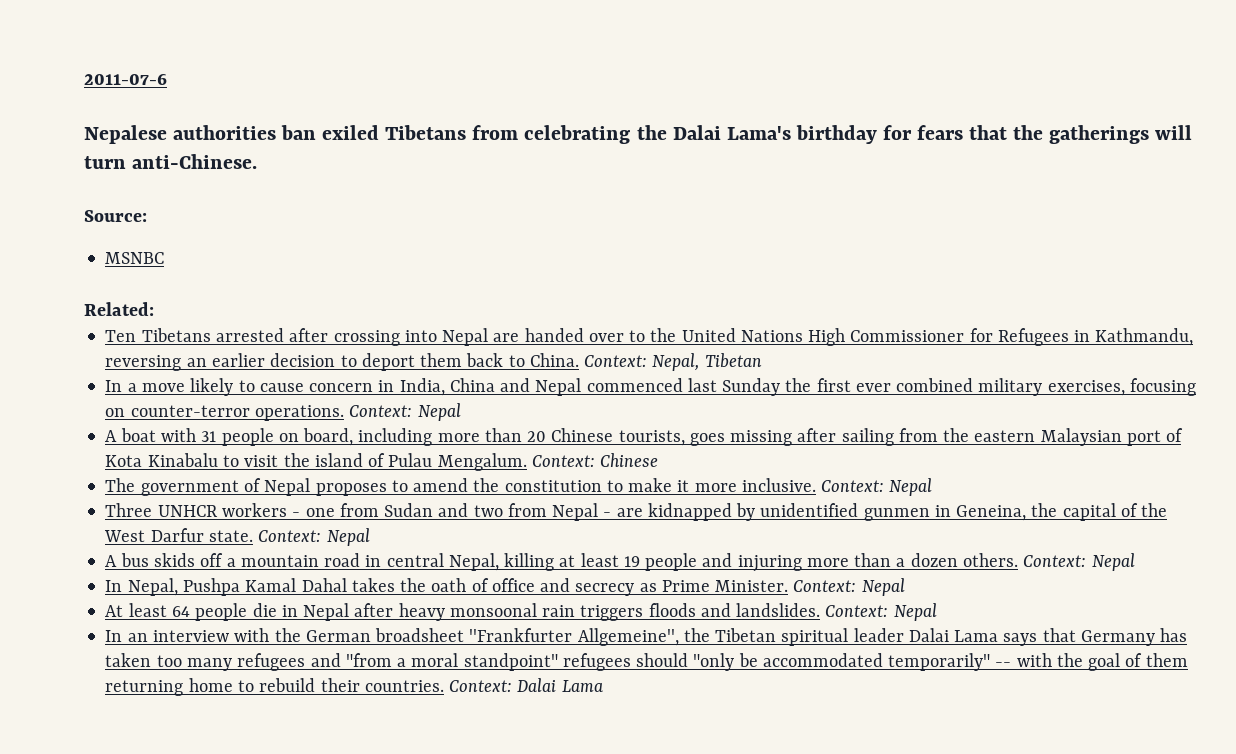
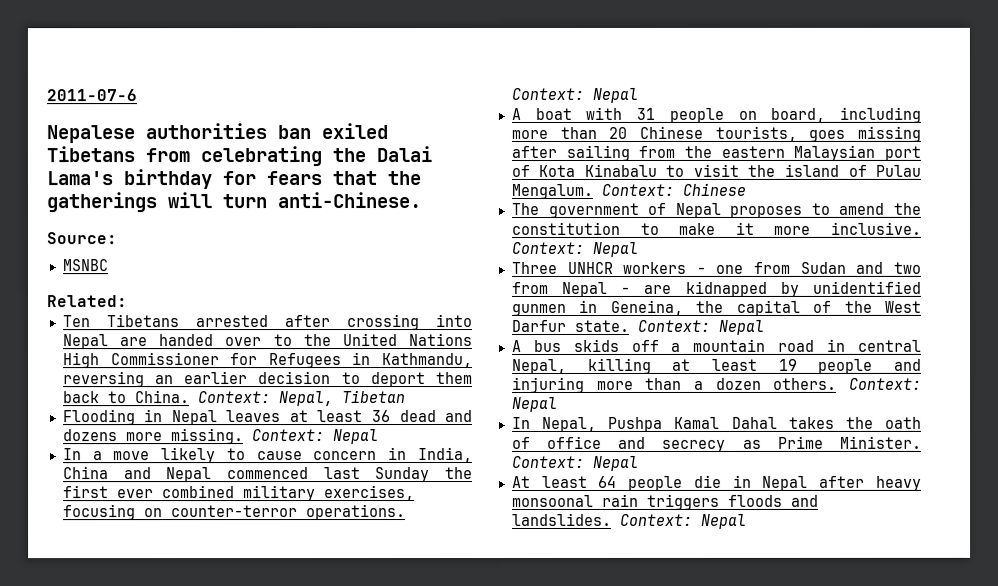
(762, 360) none -> [62,409,474,426] [62,428,379,445] // Flooding in Nepal leaves at least 36 dead and dozens more missing. Context: Nepal
[105,628,1188,646] [105,653,1188,671] [105,678,603,696] // In an interview with the German broadsheet ''Frankfurter Allgemeine'', the Tibetan spiritual leader Dalai Lama says that Germany has taken too many refugees and "from a moral standpoint" refugees should "only be accommodated temporarily" -- with the goal of them returning home to rebuild their countries. Context: Dalai Lama -> (747, 521) none

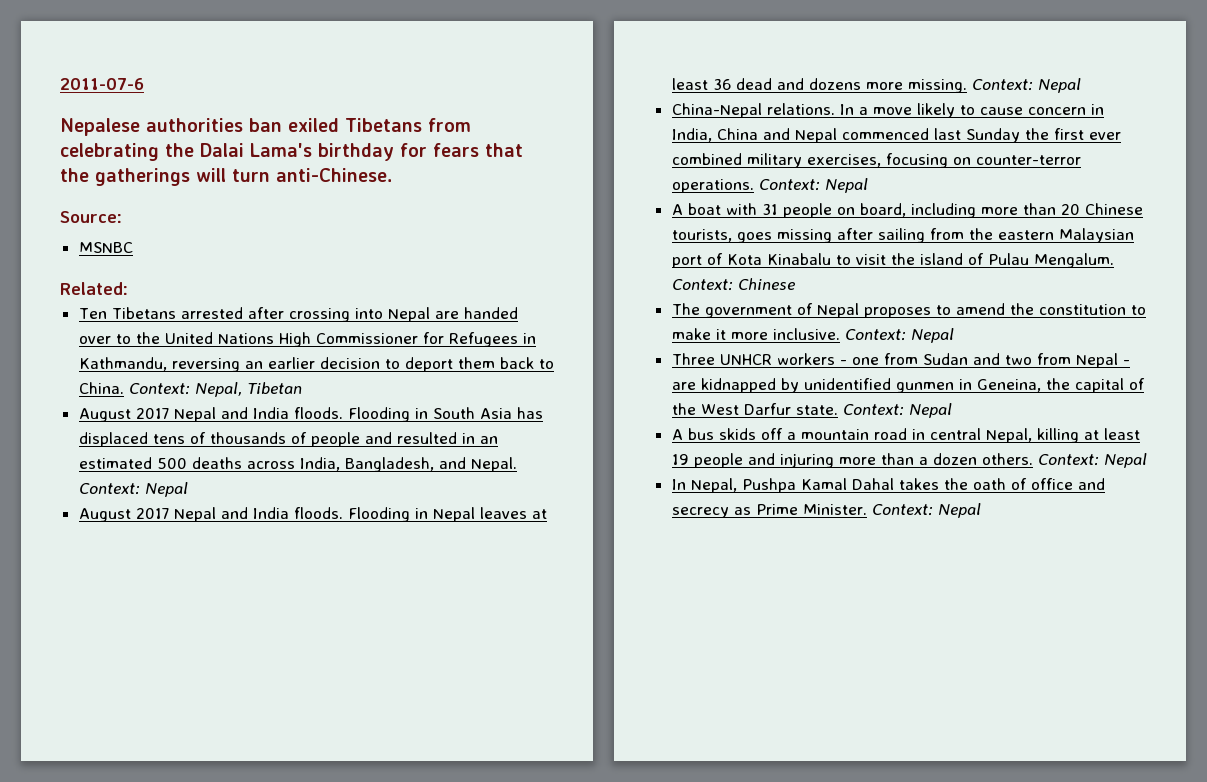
(406, 397) none -> [78,407,543,422] [78,432,498,447] [78,457,517,472] [78,482,188,497] [78,507,343,522] August 2017 Nepal and India floods. Flooding in South Asia has displaced tens of thousands of people and resulted in an estimated 500 deaths across India, Bangladesh, and Nepal. Context: Nepal // August 2017 Nepal and India floods.
(379, 437) none -> [671,103,835,118] China-Nepal relations.
[511,474,922,491] [511,493,819,510] [511,512,747,529] // At least 64 people die in Nepal after heavy monsoonal rain triggers floods and landslides. Context: Nepal -> (981, 510) none

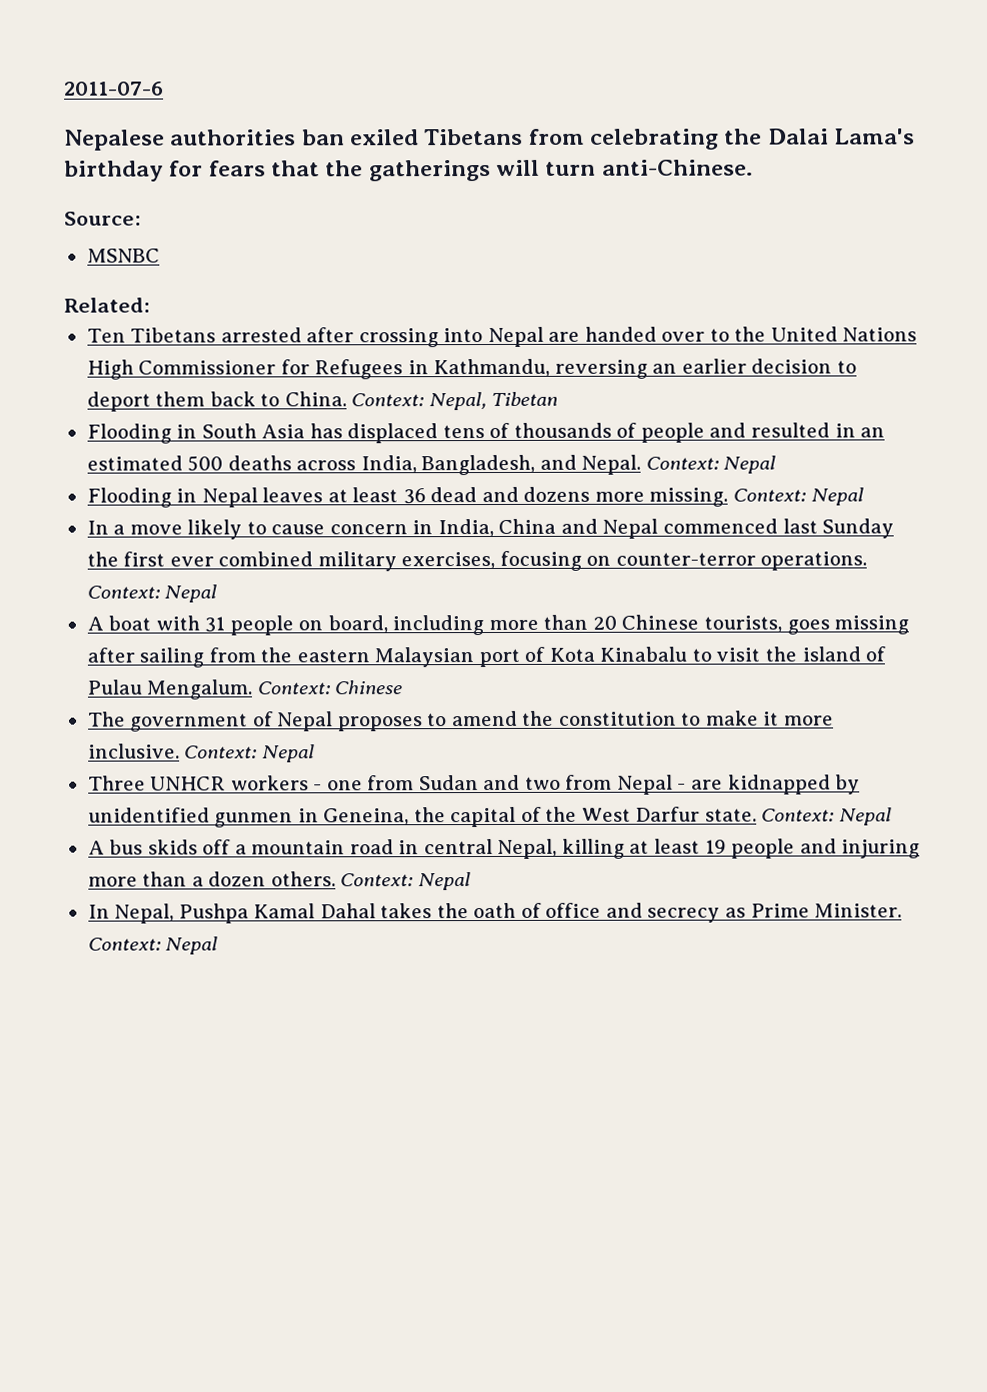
[78,407,343,422] August 2017 Nepal and India floods. -> (559, 399) none
[78,507,343,522] August 2017 Nepal and India floods. -> (777, 464) none
[671,103,835,118] China-Nepal relations. -> (864, 496) none

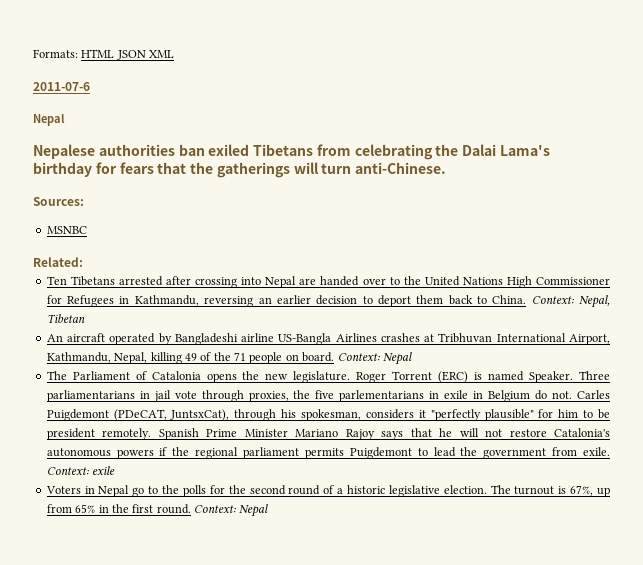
(64, 88) none -> [33,49,175,60] Formats: HTML JSON XML //
(164, 88) none -> [33,114,65,126] // Nepal
[64,211,141,226] Source: -> [33,197,84,206] Sources:
[86,422,886,444] [86,454,777,476] [86,486,864,508] [86,518,895,540] [86,550,868,572] [86,584,218,603] [86,614,910,636] [86,646,887,668] [86,679,403,700] [87,710,834,732] [87,743,315,763] [87,774,861,795] [87,806,892,828] [87,838,921,859] [87,871,471,891] [87,902,903,924] Flooding in South Asia has displaced tens of thousands of people and resulted in an estimated 500 deaths across India, Bangladesh, and Nepal. Context: Nepal // Flooding in Nepal leaves at least 36 dead and dozens more missing. Context: Nepal // In a move likely to cause concern in India, China and Nepal commenced last Sunday the first ever combined military exercises, focusing on counter-terror operations. Context: Nepal // A boat with 31 people on board, including more than 20 Chinese tourists, goes missing after sailing from the eastern Malaysian port of Kota Kinabalu to visit the island of Pulau Mengalum. Context: Chinese // The government of Nepal proposes to amend the constitution to make it more inclusive. Context: Nepal // Three UNHCR workers - one from Sudan and two from Nepal - are kidnapped by unidentified gunmen in Geneina, the capital of the West Darfur state. Context: Nepal // A bus skids off a mountain road in central Nepal, killing at least 19 people and injuring more than a dozen others. Context: Nepal // In Nepal, Pushpa Kamal Dahal takes the oath of office and secrecy as Prime Minister. -> [46,333,610,345] [46,352,412,365] [46,371,610,383] [46,390,610,402] [46,409,611,421] [46,428,610,440] [46,447,611,459] [46,466,116,475] [45,485,610,497] [46,504,191,514] An aircraft operated by Bangladeshi airline US-Bangla Airlines crashes at Tribhuvan International Airport, Kathmandu, Nepal, killing 49 of the 71 people on board. Context: Nepal // The Parliament of Catalonia opens the new legislature. Roger Torrent (ERC) is named Speaker. Three parliamentarians in jail vote through proxies, the five parlementarians in exile in Belgium do not. Carles Puigdemont (PDeCAT, JuntsxCat), through his spokesman, considers it "perfectly plausible" for him to be president remotely. Spanish Prime Minister Mariano Rajoy says that he will not restore Catalonia's autonomous powers if the regional parliament permits Puigdemont to lead the government from exile. Context: exile // Voters in Nepal go to the polls for the second round of a historic legislative election. The turnout is 67%, up from 65% in the first round.

